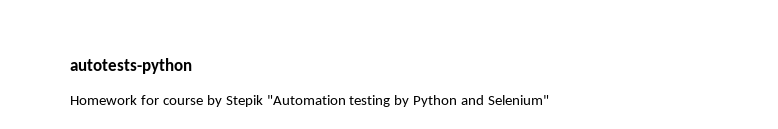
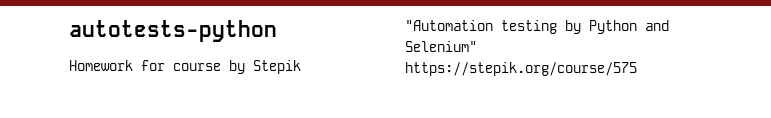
(550, 100) none -> [405,62,637,76] https://stepik.org/course/575

